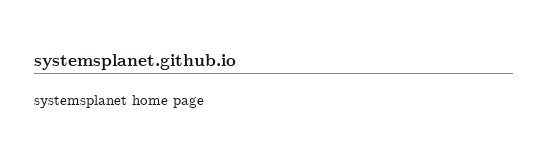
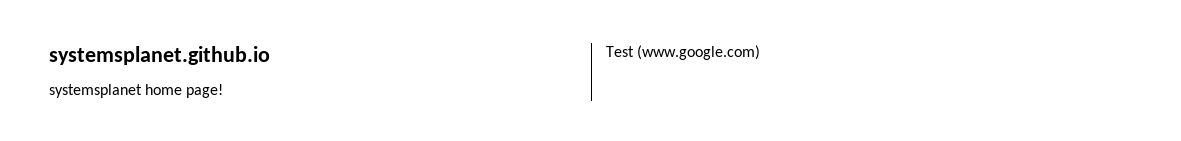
[173,97,204,108] page -> [186,84,224,98] [606,45,761,60] page! // Test (www.google.com)

